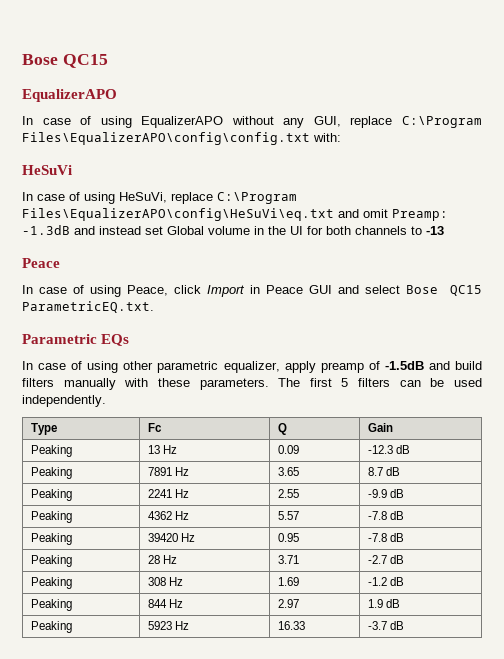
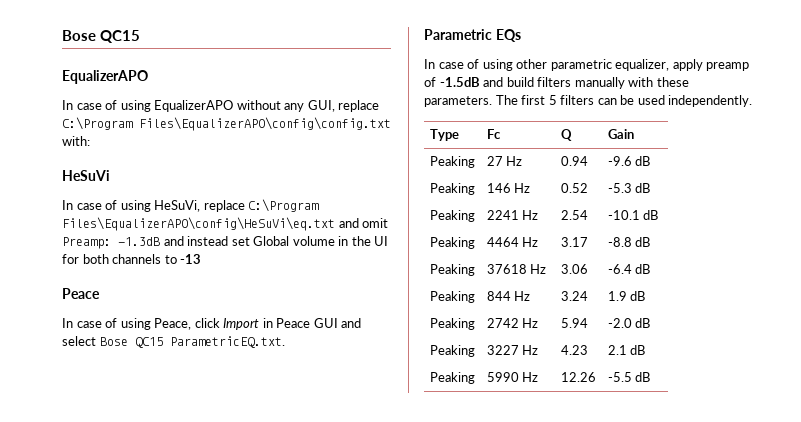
[148,445,178,454] [278,445,300,454] [368,445,411,454] [31,467,73,479] [148,467,190,476] [278,467,300,476] [368,467,384,476] 13 Hz | 0.09 | -12.3 dB // Peaking | 7891 Hz | 3.65 | 8.7 -> [486,156,523,166] [560,156,588,166] [607,156,651,166] [429,183,475,195] [486,183,531,193] [560,183,588,193] [607,183,632,193] 27 Hz | 0.94 | -9.6 dB // Peaking | 146 Hz | 0.52 | -5.3
[278,489,300,498] [368,489,405,498] [31,511,73,523] [148,511,190,520] [278,511,300,520] [368,511,405,520] [31,533,73,545] [148,533,196,542] [278,533,300,542] [368,533,405,542] [31,555,73,567] [148,555,178,564] [278,555,300,564] [368,555,405,564] [31,577,73,589] [148,577,184,586] [278,577,300,586] [368,577,388,586] 2.55 | -9.9 dB // Peaking | 4362 Hz | 5.57 | -7.8 dB // Peaking | 39420 Hz | 0.95 | -7.8 dB // Peaking | 28 Hz | 3.71 | -2.7 dB // Peaking | 308 Hz | 1.69 | -1.2 -> [560,210,588,220] [607,210,659,220] [429,237,475,249] [486,237,539,247] [560,237,588,247] [607,237,651,247] [429,264,475,276] [486,264,547,274] [560,264,588,274] [607,264,632,274] 2.54 | -10.1 dB // Peaking | 4464 Hz | 3.17 | -8.8 dB // Peaking | 37618 Hz | 3.06 | -6.4
[278,599,300,608] 2.97 -> [560,291,588,301] 3.24
[148,621,190,630] [278,621,306,630] [368,621,405,630] 5923 Hz | 16.33 | -3.7 dB -> [486,318,539,328] [560,318,588,328] [607,318,651,328] [429,345,475,357] [486,345,539,355] [560,345,588,355] [607,345,646,355] [429,372,475,384] [486,372,539,382] [560,372,596,382] [607,372,651,382] 2742 Hz | 5.94 | -2.0 dB // Peaking | 3227 Hz | 4.23 | 2.1 dB // Peaking | 5990 Hz | 12.26 | -5.5 dB

